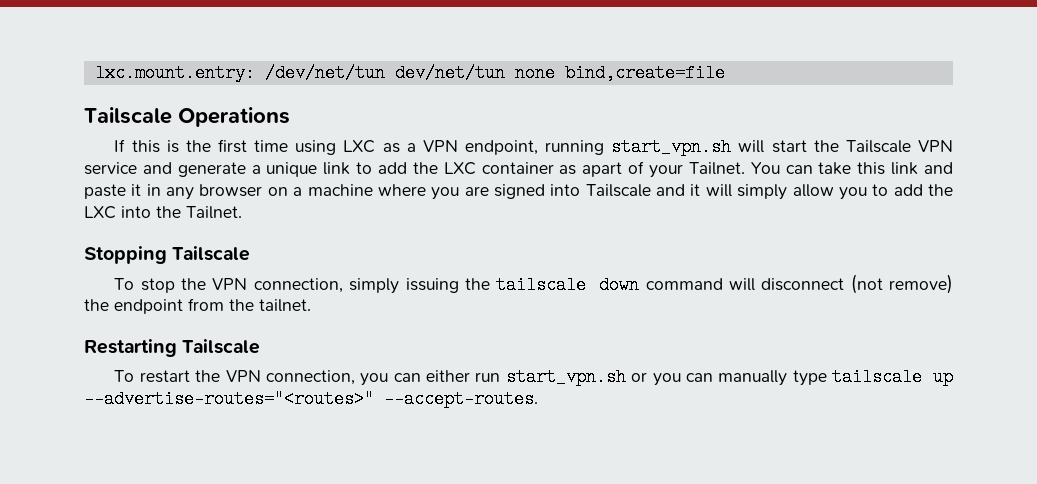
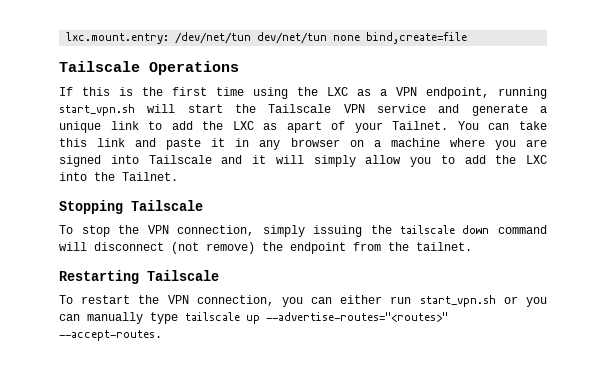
(337, 147) none -> [297,87,318,96] the
[481,162,554,174] container -> (254, 125) none

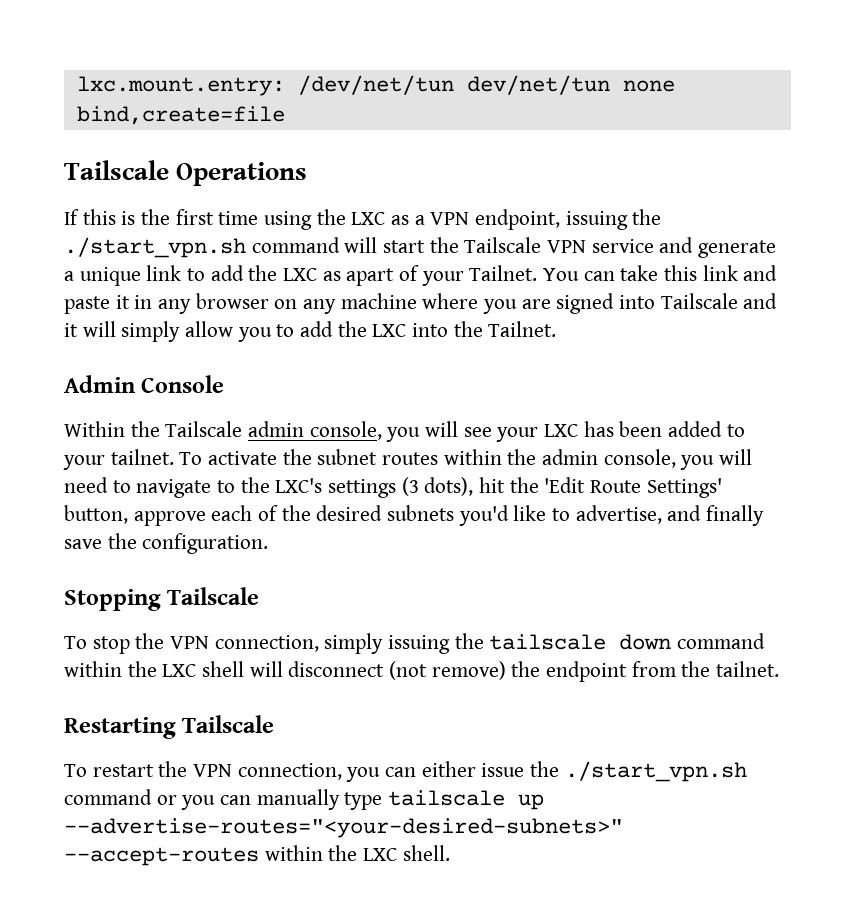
[498,87,547,99] [59,104,135,116] running start_vpn.sh -> [565,209,662,230] [64,237,340,258] issuing the ./start_vpn.sh command
[373,140,381,147] a -> [303,299,337,314] any
(178, 176) none -> [64,375,225,393] [64,421,745,442] [63,449,753,470] [64,477,722,498] [64,505,765,526] [64,533,269,554] // Admin Console // Within the Tailscale admin console, you will see your LXC has been added to your tailnet. To activate the subnet routes within the admin console, you will need to navigate to the LXC's settings (3 dots), hit the 'Edit Route Settings' button, approve each of the desired subnets you'd like to advertise, and finally save the configuration.
(547, 229) none -> [64,661,245,677] within the LXC shell
[390,295,496,307] run start_vpn.sh -> [481,761,747,782] [64,789,152,805] issue the ./start_vpn.sh command
[266,312,448,322] [59,330,162,341] --advertise-routes="<routes>" --accept-routes. -> [64,818,623,838] [64,845,450,866] --advertise-routes="<your-desired-subnets>" --accept-routes within the LXC shell.

